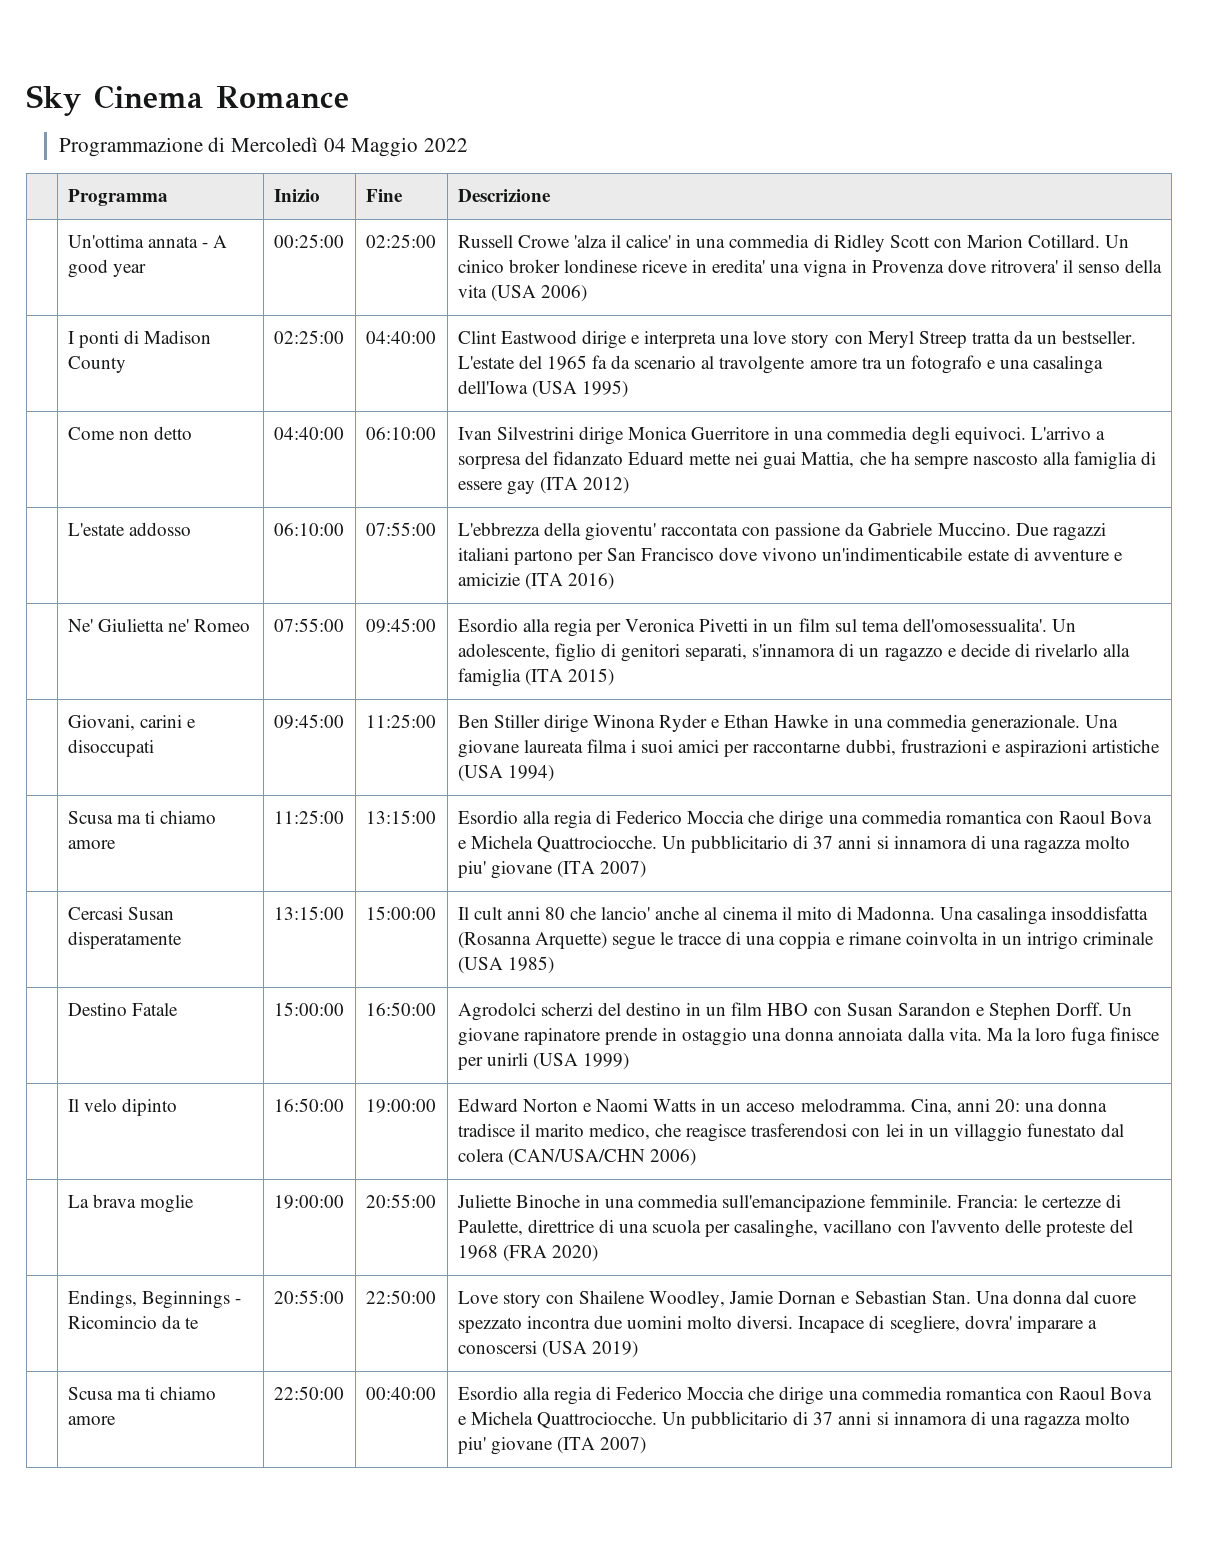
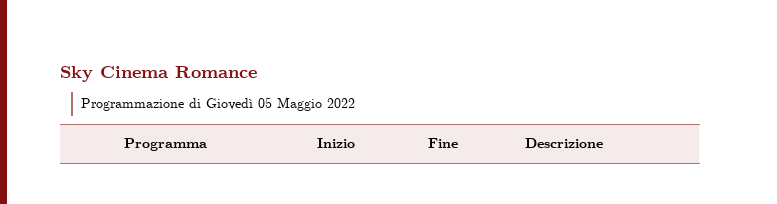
[231,137,346,152] Mercoledì 04 -> [205,97,272,110] Giovedì 05
[67,235,227,248] [67,259,146,278] [273,234,344,248] [365,234,436,248] [457,234,1130,252] [457,259,1163,278] [457,285,587,302] [67,330,211,348] [67,356,126,373] [273,330,344,344] [365,331,436,344] [457,330,1137,349] [457,355,1104,374] [457,380,628,398] [67,426,192,440] [273,427,344,440] [365,427,436,440] [457,426,1105,445] [457,451,1157,470] [457,477,629,495] [67,522,191,536] [273,523,344,536] [365,522,436,536] [457,522,1106,541] [457,547,1123,565] [457,573,614,590] [67,619,250,632] [273,618,344,632] [365,618,436,633] [457,618,1077,637] [457,643,1131,662] [457,668,614,687] [67,715,196,731] [67,739,154,757] [273,714,344,729] [365,714,436,728] [457,714,1119,733] [457,739,1161,758] [457,765,554,782] [67,810,216,824] [67,840,116,849] [273,810,344,824] [365,810,436,824] [457,810,1153,829] [457,835,1131,854] [457,861,646,879] [67,907,174,920] [67,931,182,949] [273,906,344,920] [365,906,436,920] [457,906,1149,925] [457,931,1155,950] [457,956,554,974] [67,1003,178,1016] [273,1002,344,1016] [365,1002,436,1016] [457,1002,1133,1021] [457,1027,1161,1046] [457,1053,629,1070] [67,1098,177,1116] [273,1098,344,1112] [365,1099,436,1113] [457,1098,1108,1115] [457,1123,1125,1142] [457,1149,696,1166] [67,1194,194,1213] [273,1195,344,1209] [365,1194,436,1208] [456,1194,1121,1212] [457,1219,1134,1238] [457,1245,598,1262] [67,1290,241,1309] [67,1315,199,1329] [273,1290,344,1304] [365,1290,436,1304] [457,1290,1138,1308] [457,1315,1097,1334] [457,1341,638,1358] [67,1386,216,1400] [67,1416,116,1425] [273,1386,344,1400] [365,1387,436,1400] [457,1386,1153,1405] [457,1411,1131,1430] [457,1437,646,1455] // | Un'ottima annata - A good year | 00:25:00 | 02:25:00 | Russell Crowe 'alza il calice' in una commedia di Ridley Scott con Marion Cotillard. Un cinico broker londinese riceve in eredita' una vigna in Provenza dove ritrovera' il senso della vita (USA 2006) // | I ponti di Madison County | 02:25:00 | 04:40:00 | Clint Eastwood dirige e interpreta una love story con Meryl Streep tratta da un bestseller. L'estate del 1965 fa da scenario al travolgente amore tra un fotografo e una casalinga dell'Iowa (USA 1995) // | Come non detto | 04:40:00 | 06:10:00 | Ivan Silvestrini dirige Monica Guerritore in una commedia degli equivoci. L'arrivo a sorpresa del fidanzato Eduard mette nei guai Mattia, che ha sempre nascosto alla famiglia di essere gay (ITA 2012) // | L'estate addosso | 06:10:00 | 07:55:00 | L'ebbrezza della gioventu' raccontata con passione da Gabriele Muccino. Due ragazzi italiani partono per San Francisco dove vivono un'indimenticabile estate di avventure e amicizie (ITA 2016) // | Ne' Giulietta ne' Romeo | 07:55:00 | 09:45:00 | Esordio alla regia per Veronica Pivetti in un film sul tema dell'omosessualita'. Un adolescente, figlio di genitori separati, s'innamora di un ragazzo e decide di rivelarlo alla famiglia (ITA 2015) // | Giovani, carini e disoccupati | 09:45:00 | 11:25:00 | Ben Stiller dirige Winona Ryder e Ethan Hawke in una commedia generazionale. Una giovane laureata filma i suoi amici per raccontarne dubbi, frustrazioni e aspirazioni artistiche (USA 1994) // | Scusa ma ti chiamo amore | 11:25:00 | 13:15:00 | Esordio alla regia di Federico Moccia che dirige una commedia romantica con Raoul Bova e Michela Quattrociocche. Un pubblicitario di 37 anni si innamora di una ragazza molto piu' giovane (ITA 2007) // | Cercasi Susan disperatamente | 13:15:00 | 15:00:00 | Il cult anni 80 che lancio' anche al cinema il mito di Madonna. Una casalinga insoddisfatta (Rosanna Arquette) segue le tracce di una coppia e rimane coinvolta in un intrigo criminale (USA 1985) // | Destino Fatale | 15:00:00 | 16:50:00 | Agrodolci scherzi del destino in un film HBO con Susan Sarandon e Stephen Dorff. Un giovane rapinatore prende in ostaggio una donna annoiata dalla vita. Ma la loro fuga finisce per unirli (USA 1999) // | Il velo dipinto | 16:50:00 | 19:00:00 | Edward Norton e Naomi Watts in un acceso melodramma. Cina, anni 20: una donna tradisce il marito medico, che reagisce trasferendosi con lei in un villaggio funestato dal colera (CAN/USA/CHN 2006) // | La brava moglie | 19:00:00 | 20:55:00 | Juliette Binoche in una commedia sull'emancipazione femminile. Francia: le certezze di Paulette, direttrice di una scuola per casalinghe, vacillano con l'avvento delle proteste del 1968 (FRA 2020) // | Endings, Beginnings - Ricomincio da te | 20:55:00 | 22:50:00 | Love story con Shailene Woodley, Jamie Dornan e Sebastian Stan. Una donna dal cuore spezzato incontra due uomini molto diversi. Incapace di scegliere, dovra' imparare a conoscersi (USA 2019) // | Scusa ma ti chiamo amore | 22:50:00 | 00:40:00 | Esordio alla regia di Federico Moccia che dirige una commedia romantica con Raoul Bova e Michela Quattrociocche. Un pubblicitario di 37 anni si innamora di una ragazza molto piu' giovane (ITA 2007) -> (604, 143) none

